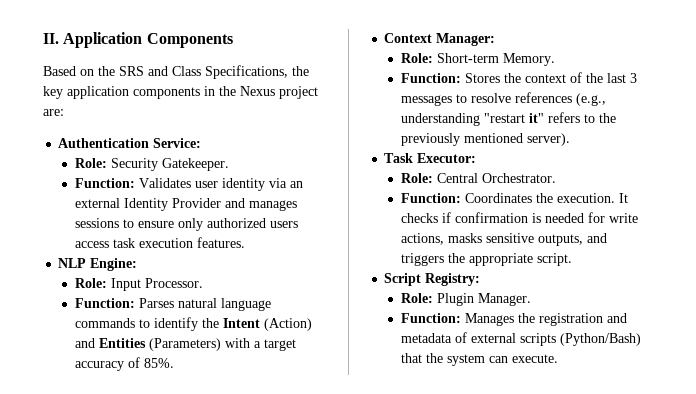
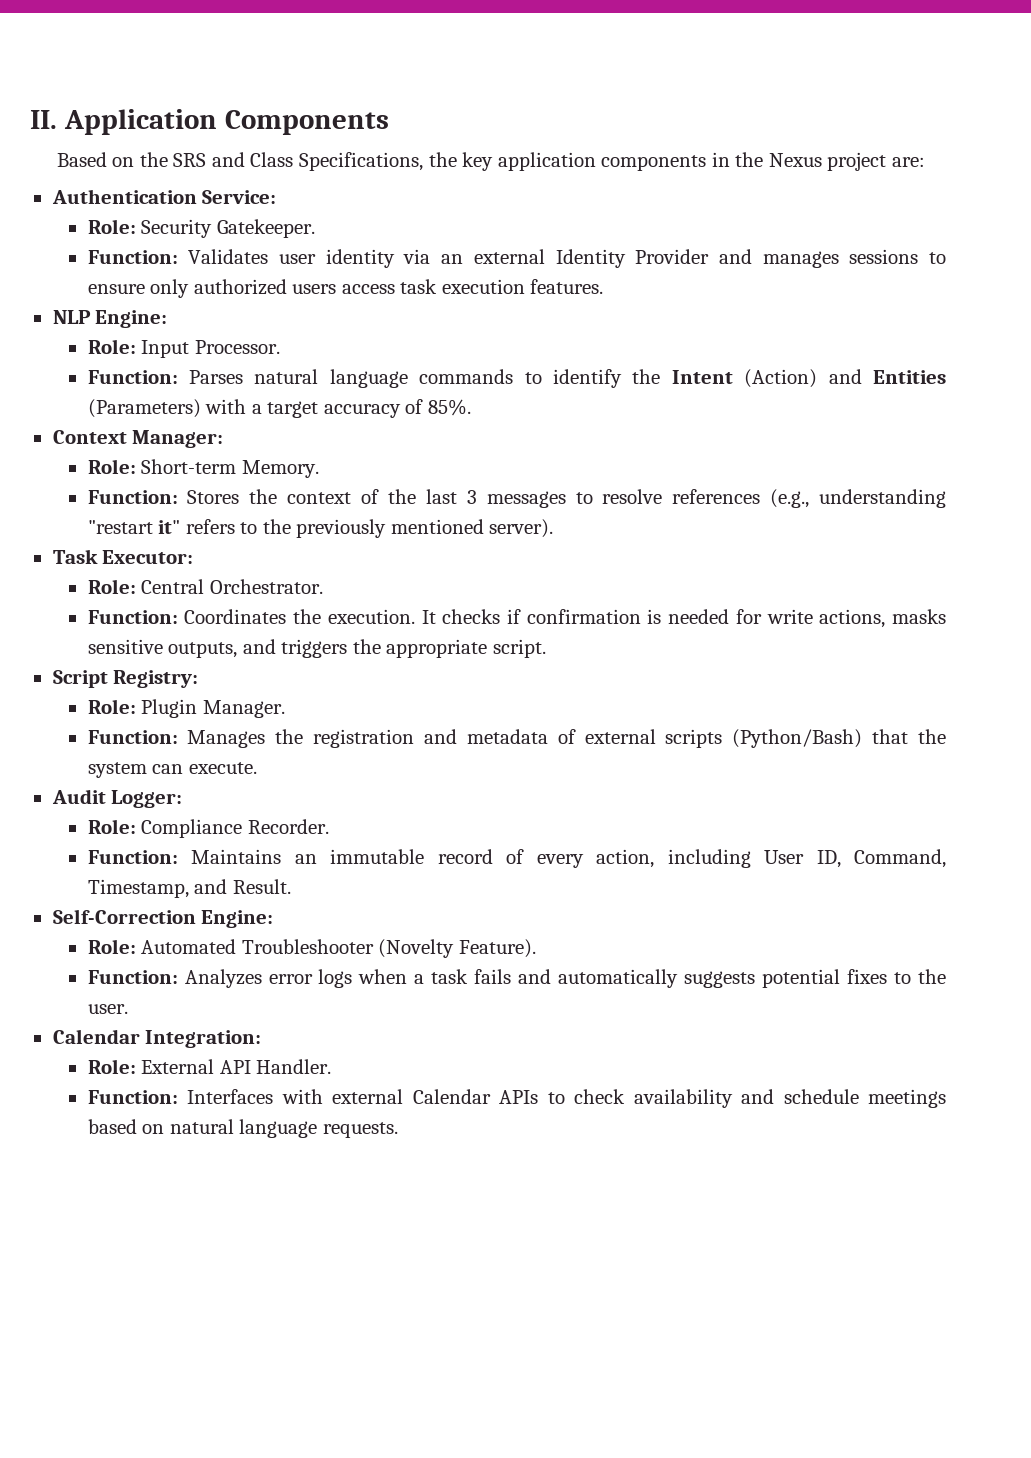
(558, 358) none -> [51,789,183,808] [87,819,329,838] [87,849,947,868] [87,879,291,898] [52,909,274,928] [87,939,536,958] [87,969,946,988] [87,1004,128,1014] [52,1029,262,1048] [87,1059,332,1074] [87,1089,947,1108] [87,1119,398,1138] // Audit Logger: // Role: Compliance Recorder. // Function: Maintains an immutable record of every action, including User ID, Command, Timestamp, and Result. // Self-Correction Engine: // Role: Automated Troubleshooter (Novelty Feature). // Function: Analyzes error logs when a task fails and automatically suggests potential fixes to the user. // Calendar Integration: // Role: External API Handler. // Function: Interfaces with external Calendar APIs to check availability and schedule meetings based on natural language requests.

